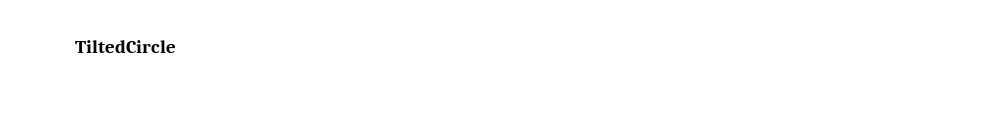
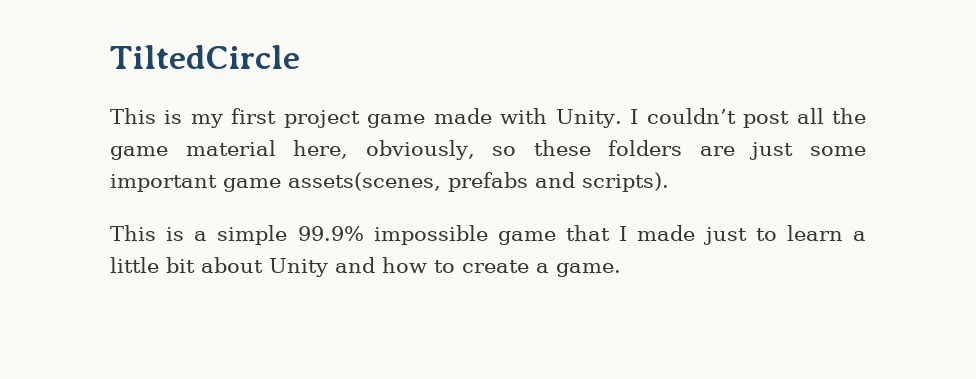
(176, 46) none -> [110,108,866,128] [110,140,867,160] [110,172,669,192] [110,225,867,245] [110,257,621,277] // This is my first project game made with Unity. I couldn’t post all the game material here, obviously, so these folders are just some important game assets(scenes, prefabs and scripts). // This is a simple 99.9% impossible game that I made just to learn a little bit about Unity and how to create a game.

